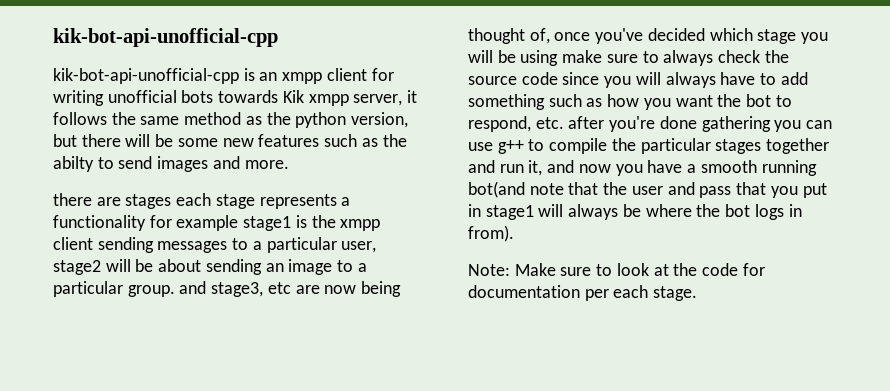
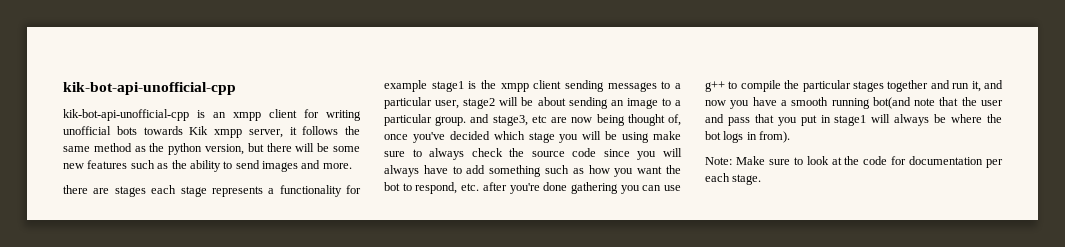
[53,156,94,172] abilty -> [189,160,221,172] ability

